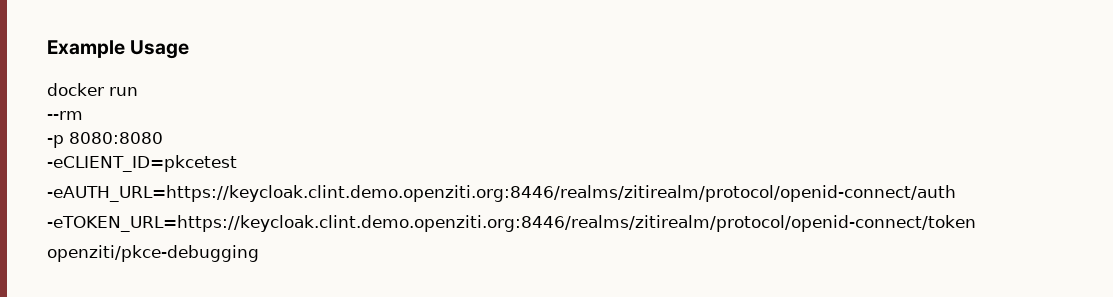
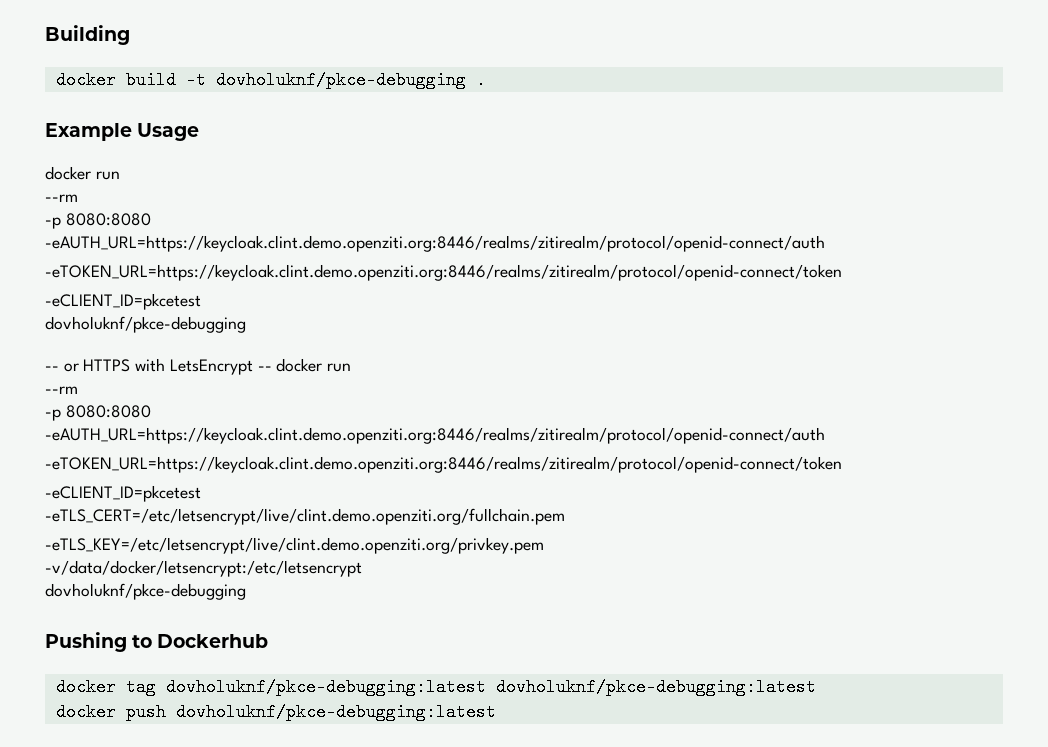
(47, 49) none -> [45,25,130,45] [55,71,486,89] Building // docker build -t dovholuknf/pkce-debugging . //
[47,155,237,172] [47,185,956,202] [47,215,976,232] [47,245,259,262] // -eCLIENT_ID=pkcetest // -eAUTH_URL=https://keycloak.clint.demo.openziti.org:8446/realms/zitirealm/protocol/openid-connect/auth // -eTOKEN_URL=https://keycloak.clint.demo.openziti.org:8446/realms/zitirealm/protocol/openid-connect/token // openziti/pkce-debugging -> [45,235,825,252] [45,264,842,281] [45,293,201,310] [45,316,246,333] [45,358,352,375] [45,386,78,394] [45,405,151,421] [45,427,825,444] [45,456,842,473] [45,485,201,502] [45,508,565,525] [45,537,544,554] [45,560,362,577] [45,583,246,600] [45,632,269,652] [55,678,816,696] [55,703,496,721] // -eAUTH_URL=https://keycloak.clint.demo.openziti.org:8446/realms/zitirealm/protocol/openid-connect/auth // -eTOKEN_URL=https://keycloak.clint.demo.openziti.org:8446/realms/zitirealm/protocol/openid-connect/token // -eCLIENT_ID=pkcetest // dovholuknf/pkce-debugging // -- or HTTPS with LetsEncrypt -- docker run // --rm // -p 8080:8080 // -eAUTH_URL=https://keycloak.clint.demo.openziti.org:8446/realms/zitirealm/protocol/openid-connect/auth // -eTOKEN_URL=https://keycloak.clint.demo.openziti.org:8446/realms/zitirealm/protocol/openid-connect/token // -eCLIENT_ID=pkcetest // -eTLS_CERT=/etc/letsencrypt/live/clint.demo.openziti.org/fullchain.pem // -eTLS_KEY=/etc/letsencrypt/live/clint.demo.openziti.org/privkey.pem // -v/data/docker/letsencrypt:/etc/letsencrypt // dovholuknf/pkce-debugging // Pushing to Dockerhub // docker tag dovholuknf/pkce-debugging:latest dovholuknf/pkce-debugging:latest // docker push dovholuknf/pkce-debugging:latest

